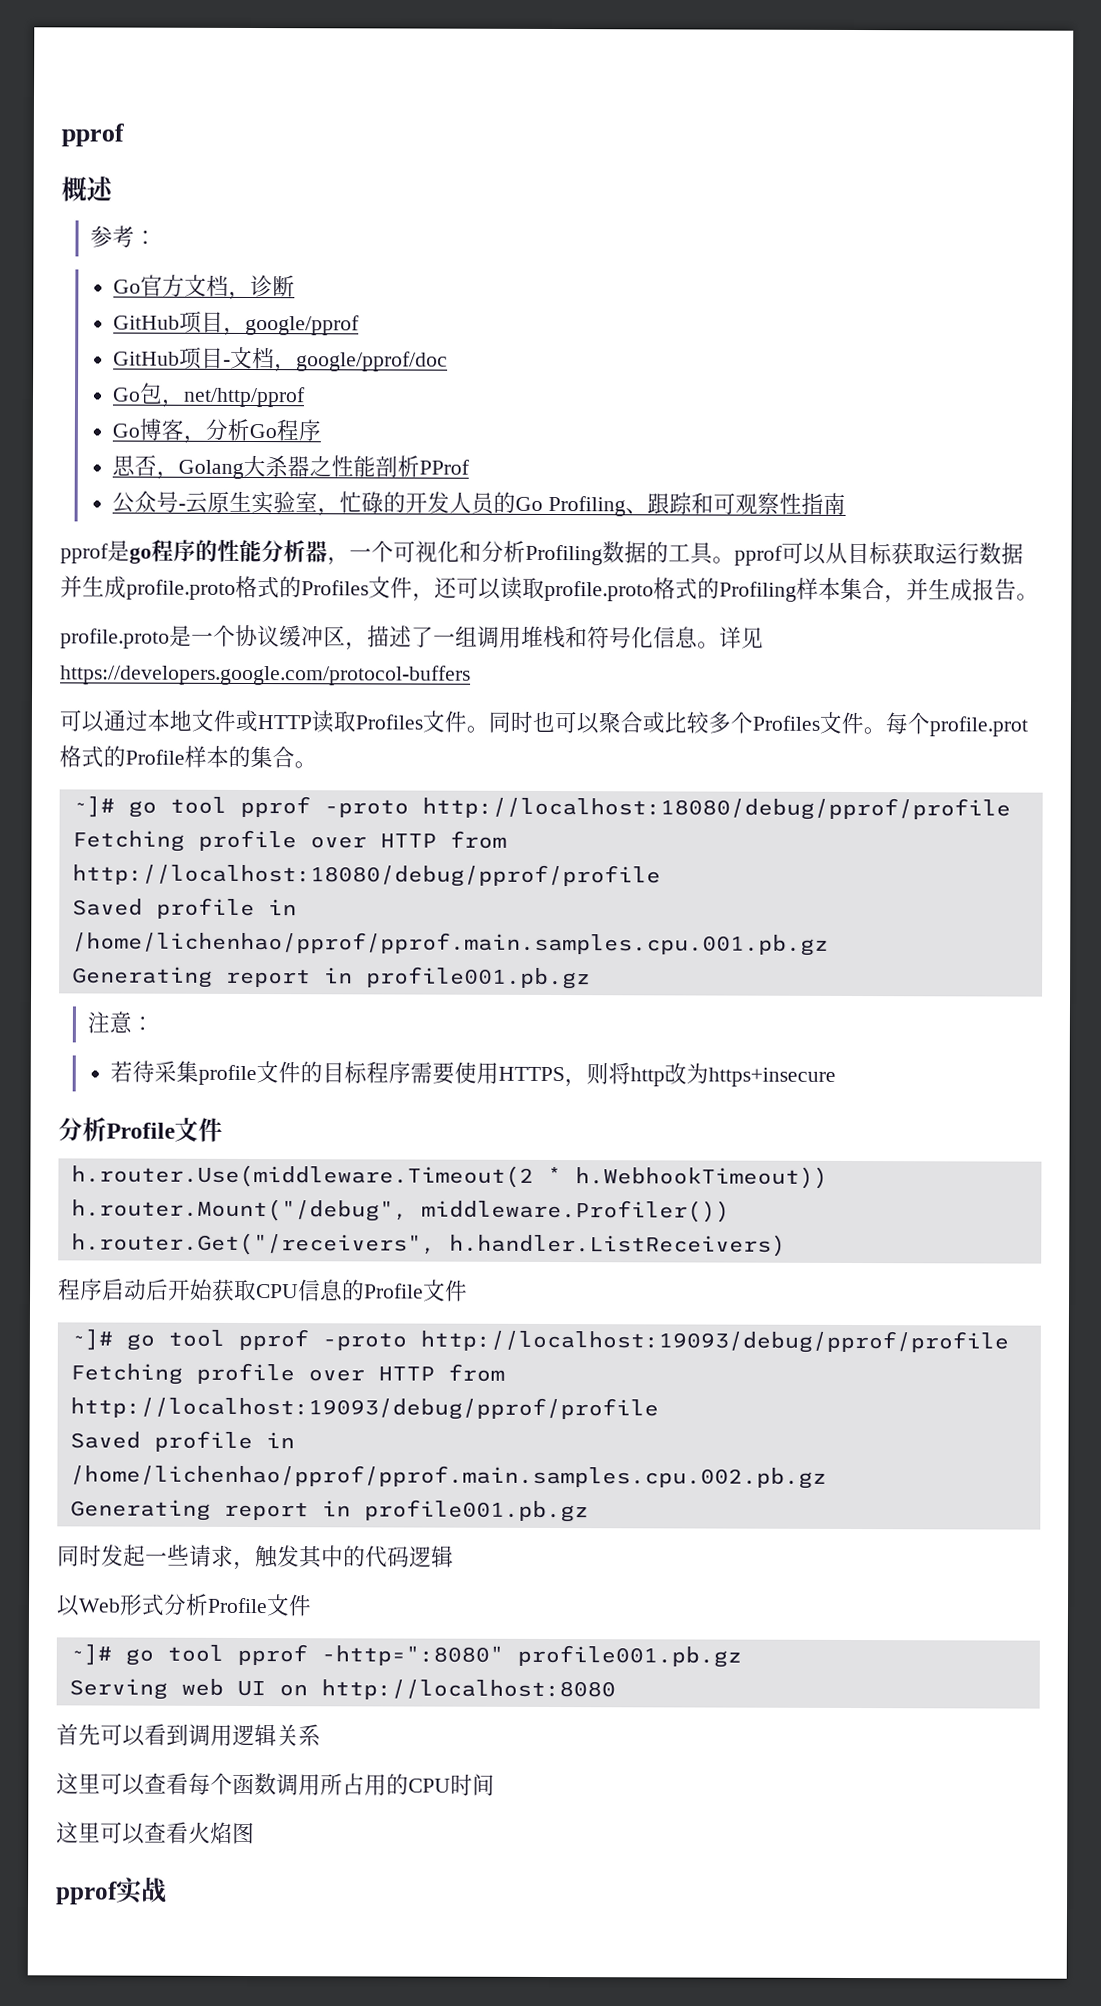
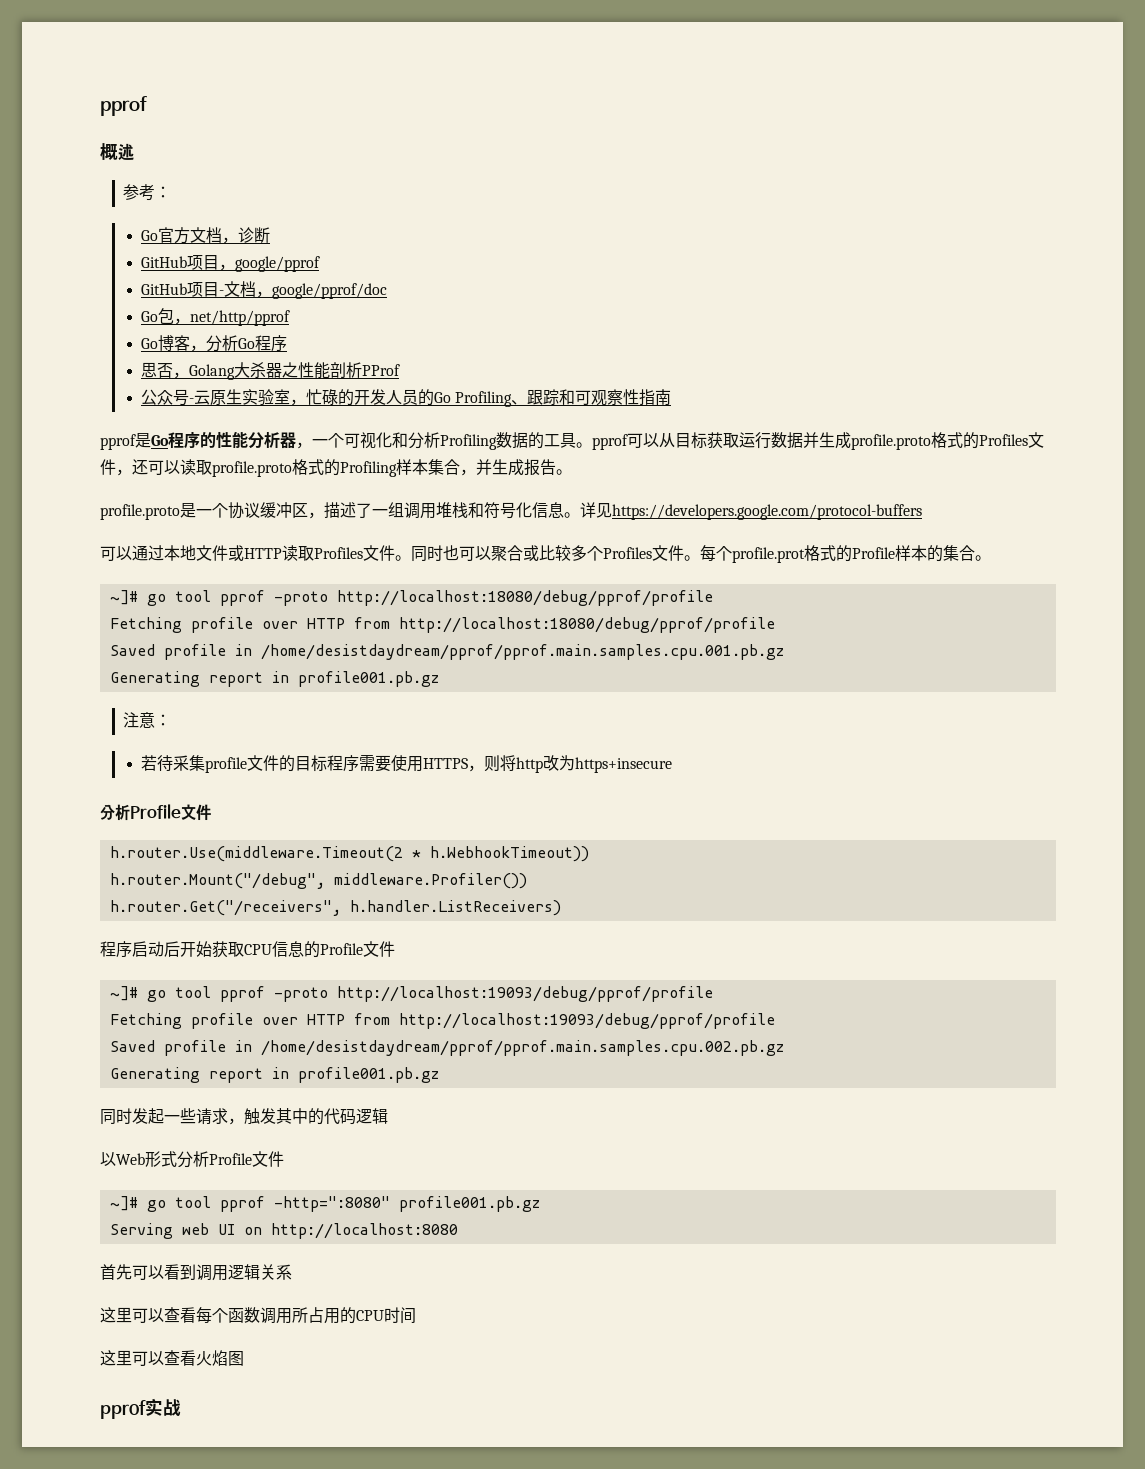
[129,547,152,564] go -> [151,435,169,446] Go
[71,931,829,956] /home/lichenhao/pprof/pprof.main.samples.cpu.001.pb.gz -> [260,644,784,660] /home/desistdaydream/pprof/pprof.main.samples.cpu.001.pb.gz
[69,1464,827,1489] /home/lichenhao/pprof/pprof.main.samples.cpu.002.pb.gz -> [260,1040,784,1056] /home/desistdaydream/pprof/pprof.main.samples.cpu.002.pb.gz

